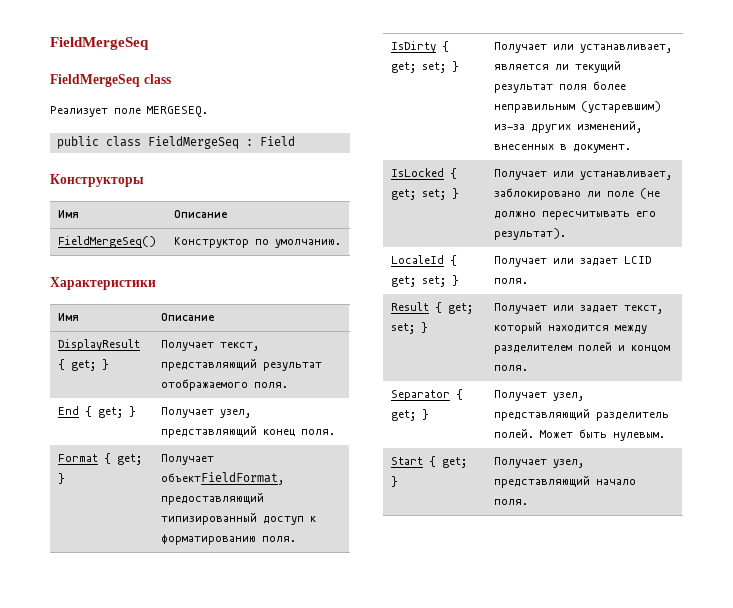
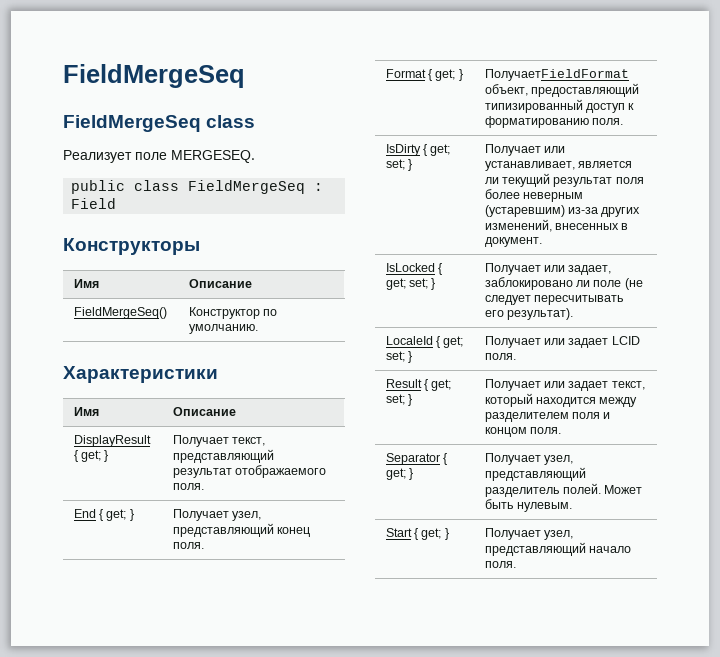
[161,454,215,465] [161,472,285,485] Получает объектFieldFormat, -> [484,69,629,81] [484,84,528,96] ПолучаетFieldFormat объект,
[494,104,576,113] неправильным -> [523,192,584,202] неверным
[580,171,673,180] устанавливает, -> [568,265,612,275] задает,
[494,211,537,219] должно -> [484,295,531,305] следует
[578,341,613,352] полей -> [572,412,601,419] поля

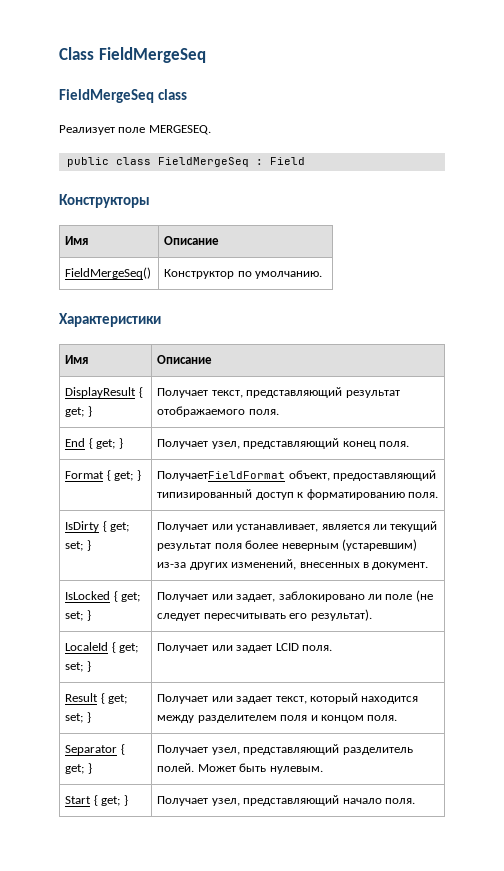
(63, 76) none -> [59,47,94,60] Class

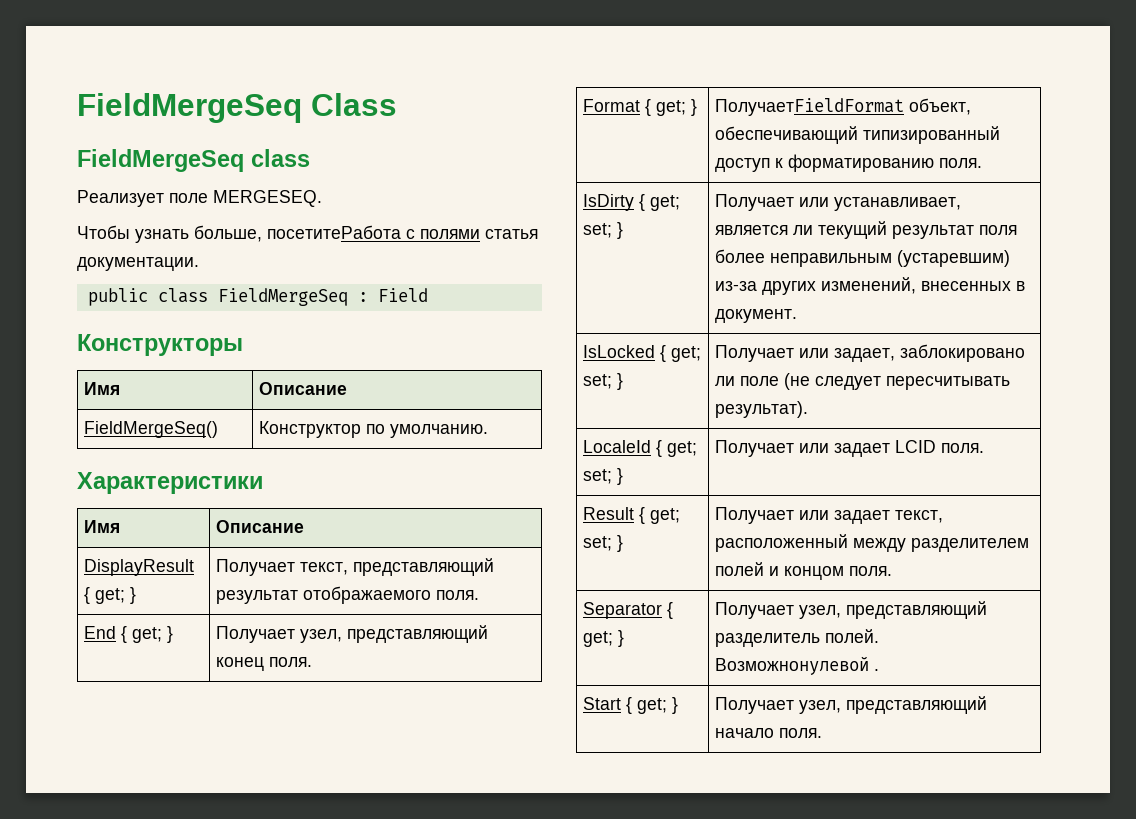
(59, 53) none -> [77,93,302,123] FieldMergeSeq
[98,47,206,63] FieldMergeSeq -> (397, 104) none
(211, 130) none -> [77,225,538,243] [77,257,199,271] // Чтобы узнать больше, посетитеРабота с полями статья документации.
[333,470,437,481] предоставляющий -> [715,126,859,144] обеспечивающий
[281,543,339,551] неверным -> [770,253,893,267] неправильным
[289,613,308,619] его -> (1011, 383) none
[309,693,419,704] который находится -> [715,534,849,552] расположенный
[280,715,308,721] поля -> [715,562,765,576] полей
[197,763,323,774] Может быть нулевым. -> [715,656,880,675] Возможнонулевой .

